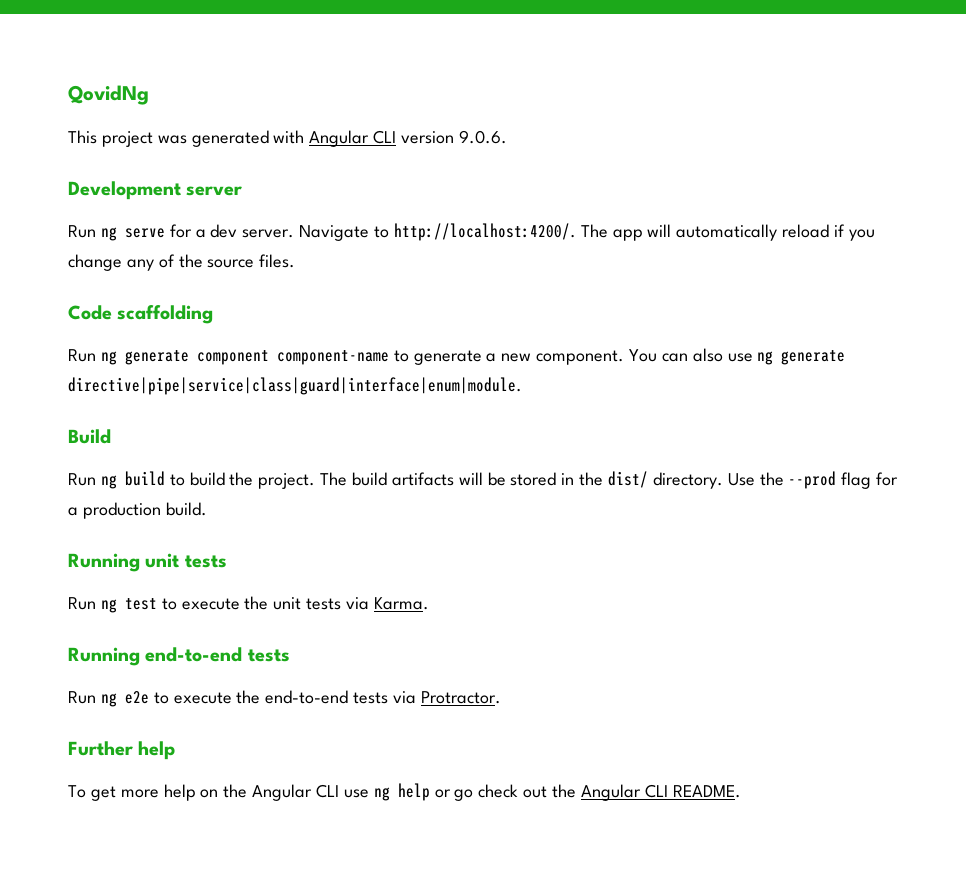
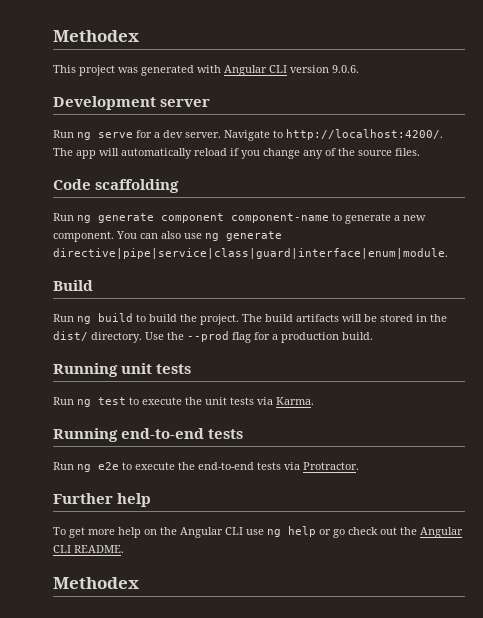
[68,85,149,105] QovidNg -> [53,30,139,42] Methodex
(741, 791) none -> [53,577,139,589] // Methodex

